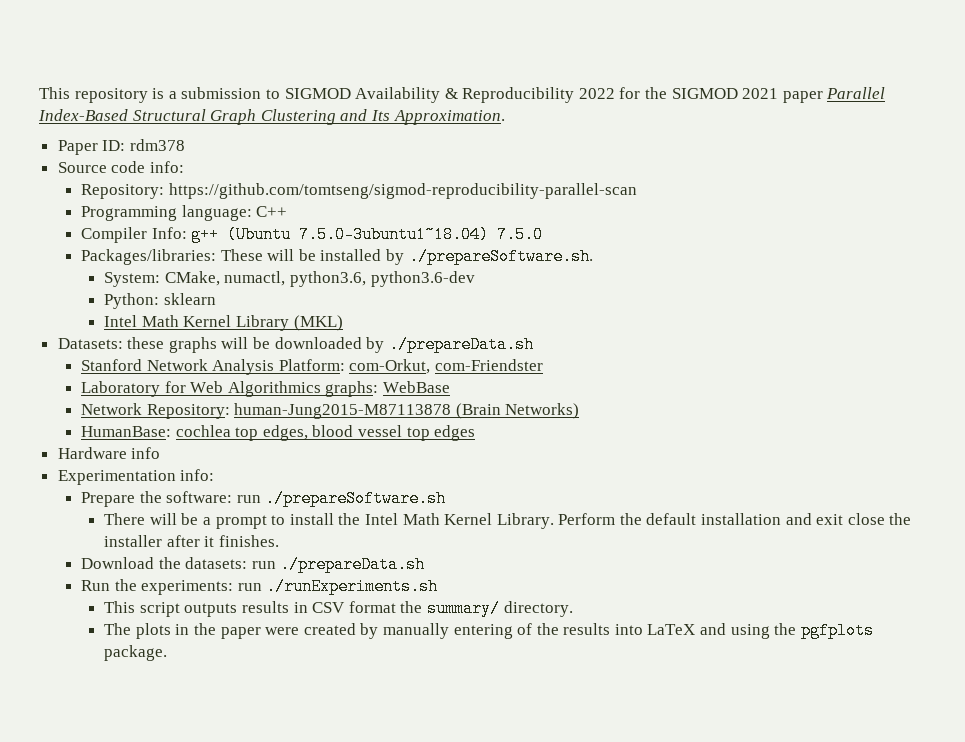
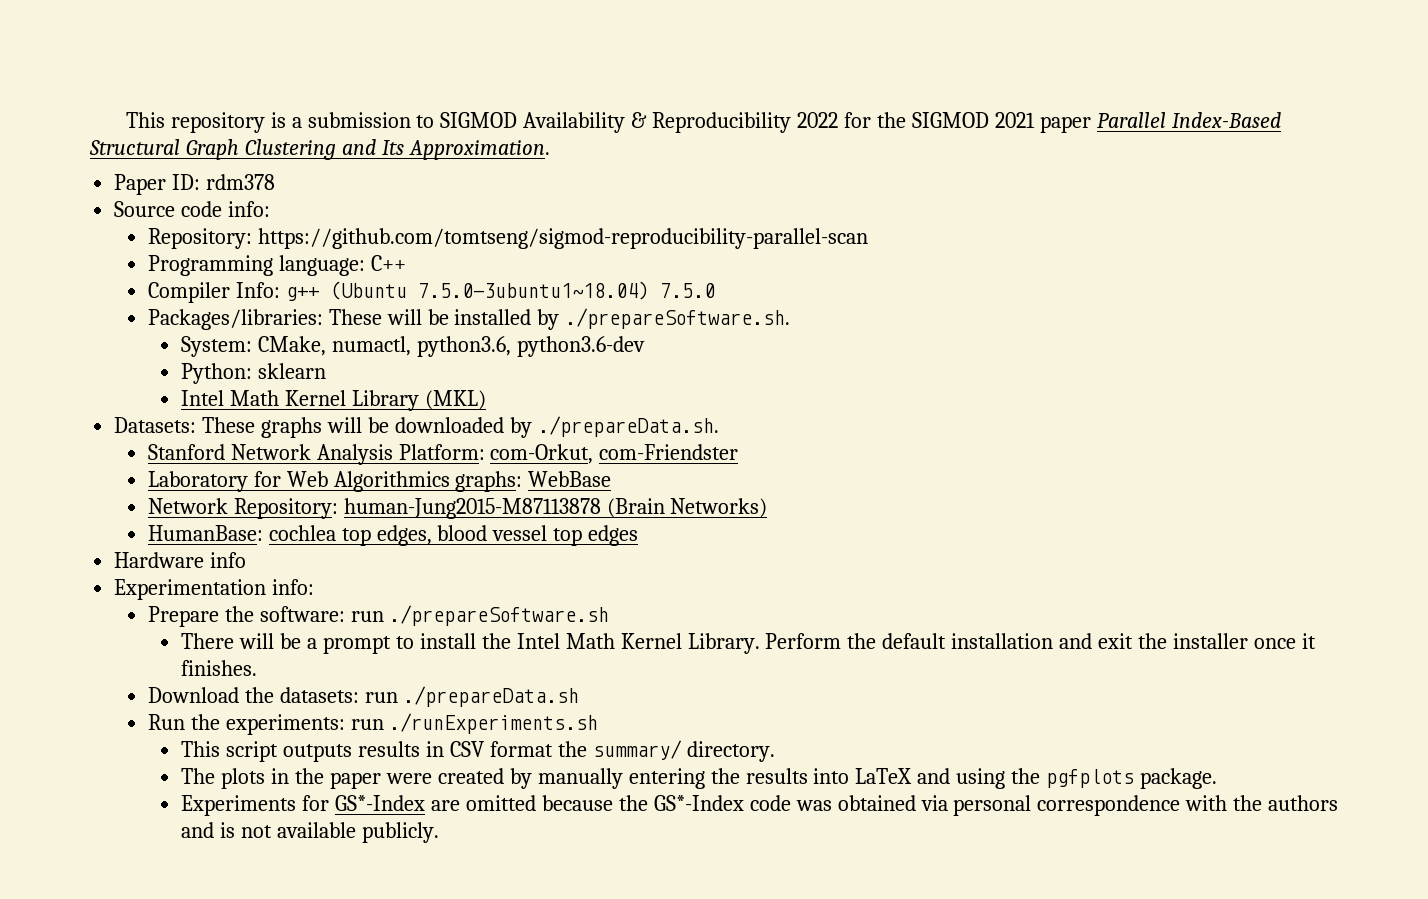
[127,337,165,349] these -> [202,417,256,433] These
[388,336,534,353] ./prepareData.sh -> [537,416,719,437] ./prepareData.sh.
[847,513,885,525] close -> (1134, 641) none
[166,535,200,547] after -> [1253,638,1296,649] once
[517,623,533,635] of -> (705, 778) none
(168, 653) none -> [181,795,1339,816] [181,822,439,843] // Experiments for GS*-Index are omitted because the GS*-Index code was obtained via personal correspondence with the authors and is not available publicly.

